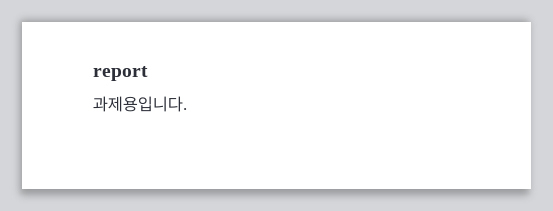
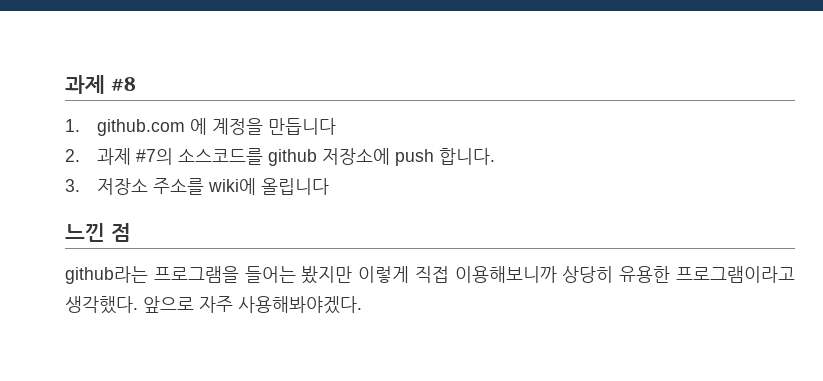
[93,66,148,81] [93,96,187,112] report // 과제용입니다. -> [65,75,136,94] [65,118,337,136] [65,148,496,166] [65,178,330,195] [65,223,131,242] [65,266,795,284] [65,296,362,314] 과제 #8 // 1. github.com 에 계정을 만듭니다 // 2. 과제 #7의 소스코드를 github 저장소에 push 합니다. // 3. 저장소 주소를 wiki에 올립니다 // 느낀 점 // github라는 프로그램을 들어는 봤지만 이렇게 직접 이용해보니까 상당히 유용한 프로그램이라고 생각했다. 앞으로 자주 사용해봐야겠다.

